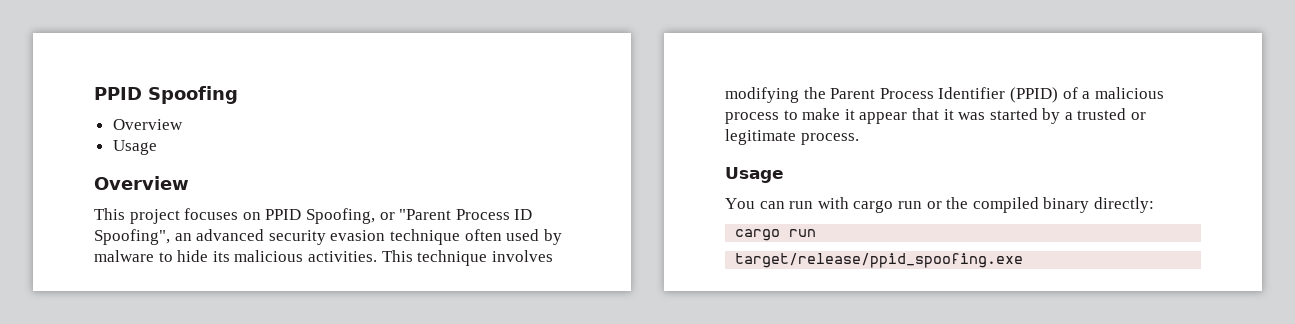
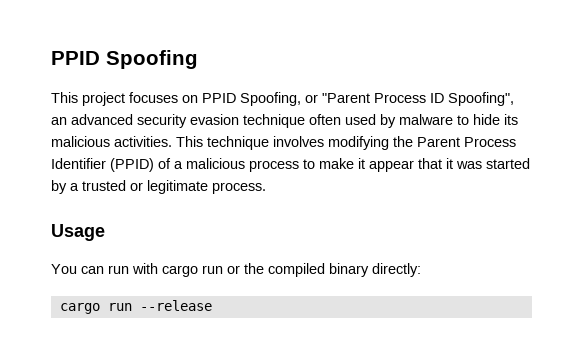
[112,119,183,130] [112,140,157,155] [94,176,189,190] // Overview // Usage // Overview -> (198, 59) none
[735,253,1024,268] // target/release/ppid_spoofing.exe -> [139,300,212,311] --release

